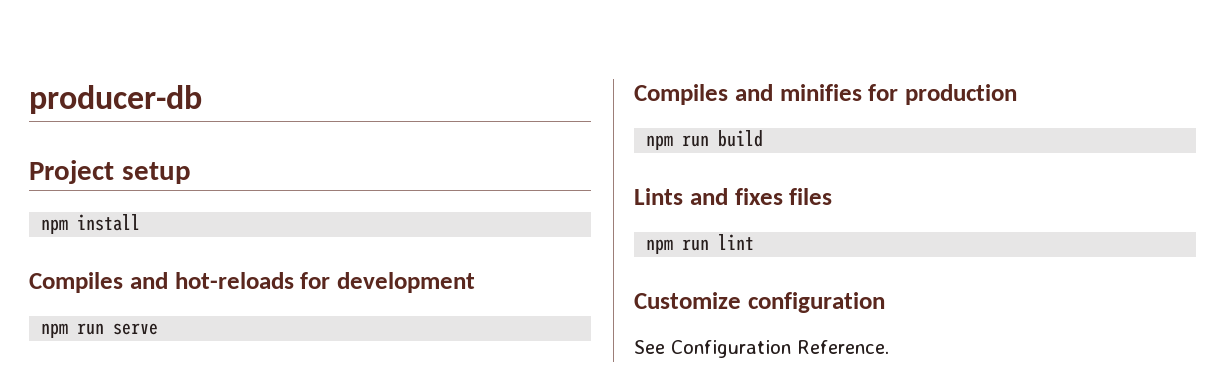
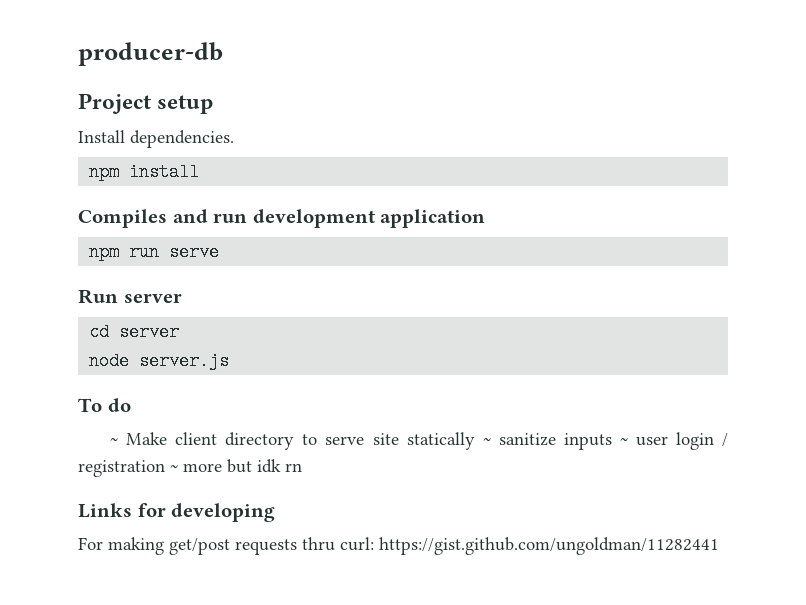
(191, 173) none -> [78,130,234,148] // Install dependencies.
[174,272,331,289] hot-reloads for -> [213,213,248,223] run
(475, 282) none -> [380,209,486,228] application
[634,84,1017,105] [646,130,764,150] [634,188,833,205] [646,234,755,254] [634,292,885,313] [634,340,889,358] Compiles and minifies for production // npm run build // Lints and fixes files // npm run lint // Customize configuration // See Configuration Reference. -> [78,289,182,304] [89,323,180,341] [89,352,230,370] [78,398,131,412] [110,432,728,450] [78,459,302,477] [78,503,276,522] [78,537,719,555] Run server // cd server // node server.js // To do // ~ Make client directory to serve site statically ~ sanitize inputs ~ user login / registration ~ more but idk rn // Links for developing // For making get/post requests thru curl: https://gist.github.com/ungoldman/11282441

